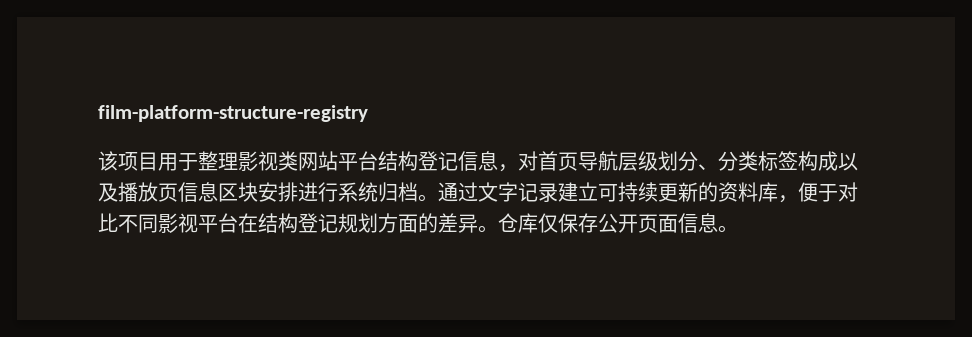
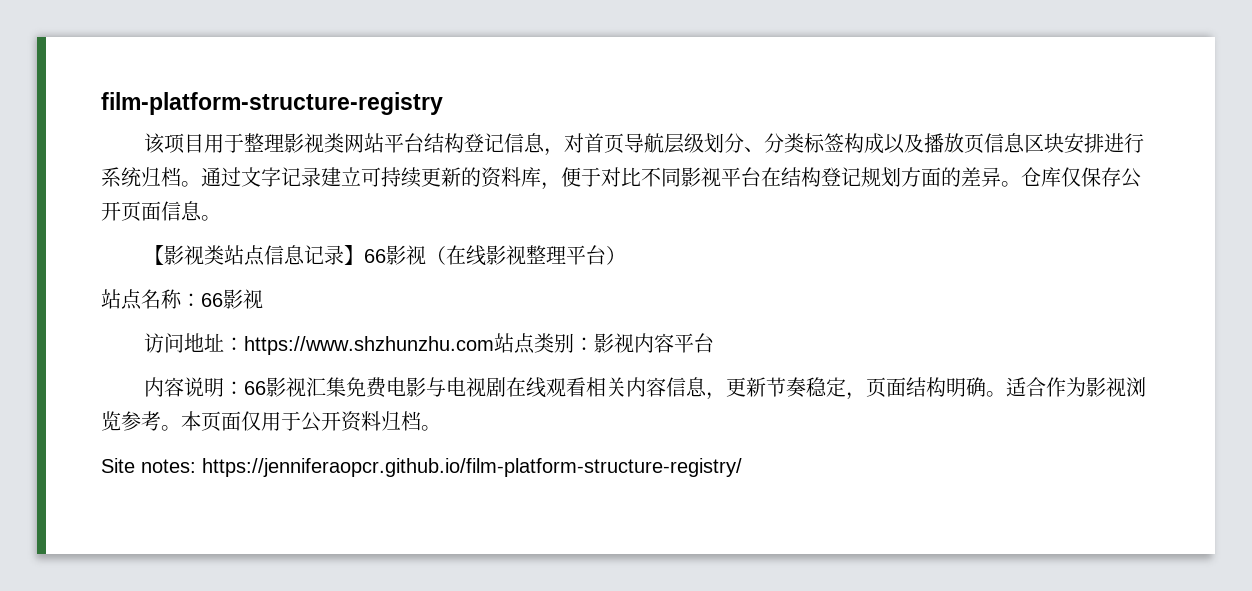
(738, 229) none -> [144,245,627,266] [101,289,263,310] [144,333,715,355] [144,377,1147,400] [101,411,441,432] [101,458,742,477] // 【影视类站点信息记录】66影视（在线影视整理平台） // 站点名称：66影视 // 访问地址：https://www.shzhunzhu.com站点类别：影视内容平台 // 内容说明：66影视汇集免费电影与电视剧在线观看相关内容信息，更新节奏稳定，页面结构明确。适合作为影视浏览参考。本页面仅用于公开资料归档。 // Site notes: https://jenniferaopcr.github.io/film-platform-structure-registry/

